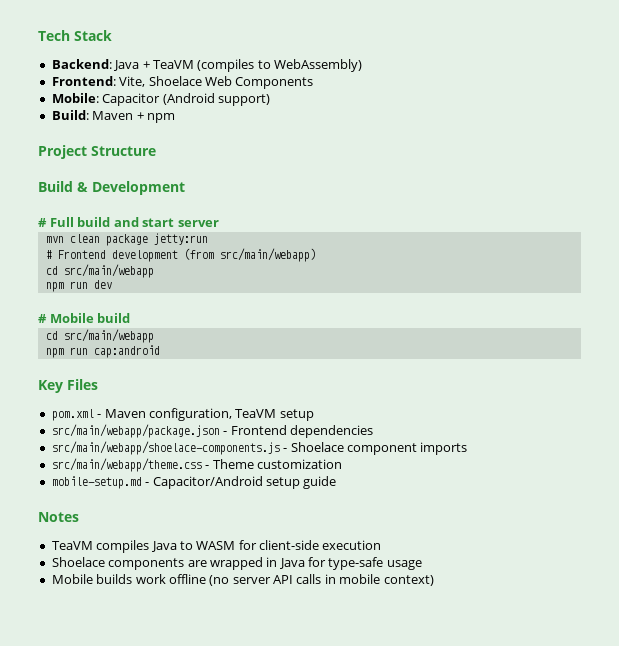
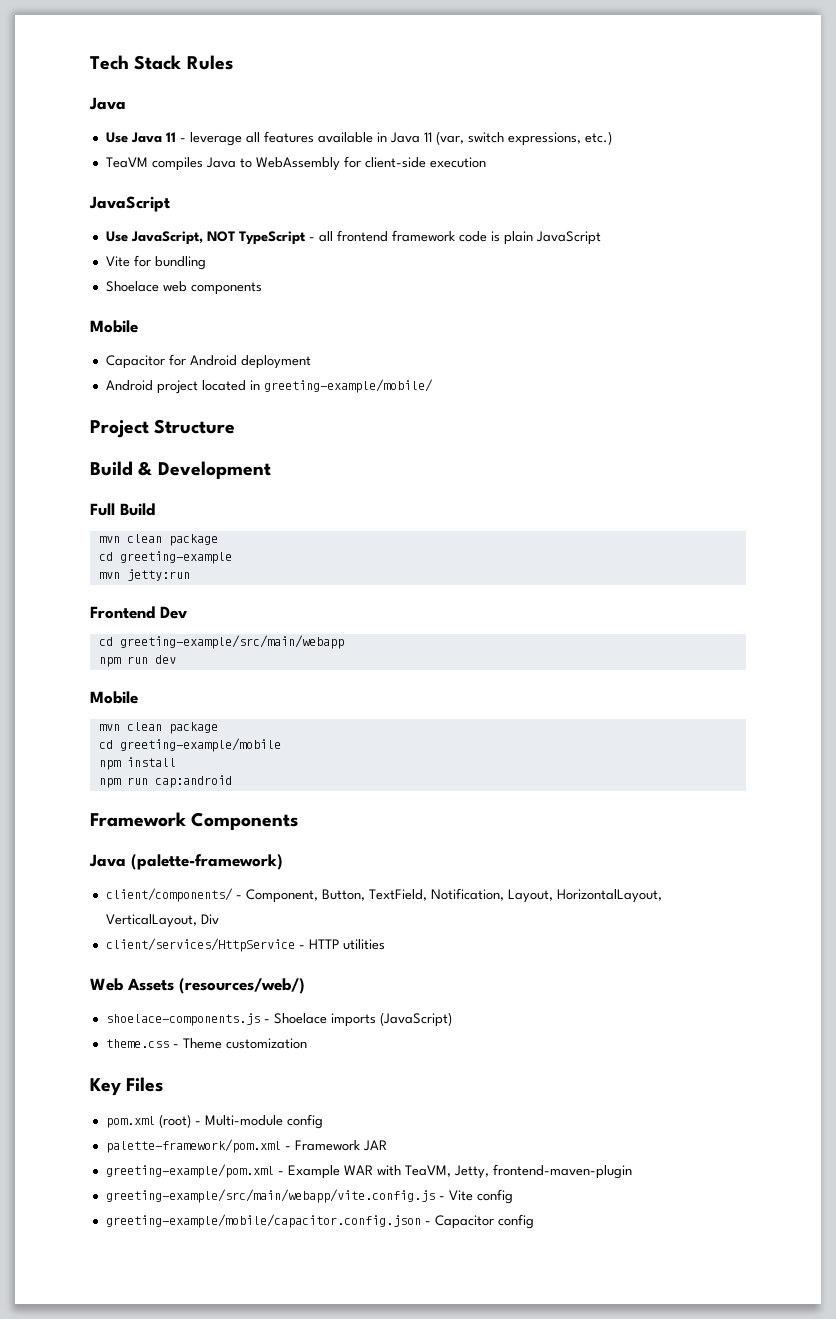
[51,59,362,72] [51,76,314,89] [51,93,270,106] [51,110,175,123] // Backend: Java + TeaVM (compiles to WebAssembly) // Frontend: Vite, Shoelace Web Components // Mobile: Capacitor (Android support) // Build: Maven + npm -> [186,55,233,70] [89,97,126,110] [105,131,612,146] [105,156,486,171] [89,196,170,212] [105,230,601,245] [105,255,206,270] [105,281,262,295] [90,320,138,333] [105,354,311,369] [105,379,433,394] Rules // Java // Use Java 11 - leverage all features available in Java 11 (var, switch expressions, etc.) // TeaVM compiles Java to WebAssembly for client-side execution // JavaScript // Use JavaScript, NOT TypeScript - all frontend framework code is plain JavaScript // Vite for bundling // Shoelace web components // Mobile // Capacitor for Android deployment // Android project located in greeting-example/mobile/
[38,217,219,227] [45,233,208,246] [45,248,316,262] [45,264,154,278] # Full build and start server // mvn clean package jetty:run // # Frontend development (from src/main/webapp) // cd src/main/webapp -> [90,503,155,516] [98,534,218,546] [98,551,232,564] [98,569,190,581] [90,606,187,619] [98,635,344,649] Full Build // mvn clean package // cd greeting-example // mvn jetty:run // Frontend Dev // cd greeting-example/src/main/webapp
[38,313,131,323] [45,329,154,343] [45,345,160,358] [38,379,98,393] [51,408,314,421] [51,424,373,438] [51,441,468,455] [51,458,342,472] [51,476,337,489] [38,512,79,522] [51,540,382,553] [51,557,422,570] [51,574,434,586] # Mobile build // cd src/main/webapp // npm run cap:android // Key Files // pom.xml - Maven configuration, TeaVM setup // src/main/webapp/package.json - Frontend dependencies // src/main/webapp/shoelace-components.js - Shoelace component imports // src/main/webapp/theme.css - Theme customization // mobile-setup.md - Capacitor/Android setup guide // Notes // TeaVM compiles Java to WASM for client-side execution // Shoelace components are wrapped in Java for type-safe usage // Mobile builds work offline (no server API calls in mobile context) -> [90,691,138,704] [98,722,218,734] [98,738,281,752] [98,757,176,770] [98,775,232,788] [90,812,299,831] [89,854,283,870] [105,888,662,903] [105,914,219,928] [105,938,385,952] [90,978,305,994] [105,1012,452,1027] [105,1038,307,1049] [90,1077,164,1096] [105,1114,323,1129] [105,1139,387,1153] [105,1164,632,1179] [105,1189,513,1204] [105,1214,534,1229] Mobile // mvn clean package // cd greeting-example/mobile // npm install // npm run cap:android // Framework Components // Java (palette-framework) // client/components/ - Component, Button, TextField, Notification, Layout, HorizontalLayout, VerticalLayout, Div // client/services/HttpService - HTTP utilities // Web Assets (resources/web/) // shoelace-components.js - Shoelace imports (JavaScript) // theme.css - Theme customization // Key Files // pom.xml (root) - Multi-module config // palette-framework/pom.xml - Framework JAR // greeting-example/pom.xml - Example WAR with TeaVM, Jetty, frontend-maven-plugin // greeting-example/src/main/webapp/vite.config.js - Vite config // greeting-example/mobile/capacitor.config.json - Capacitor config

